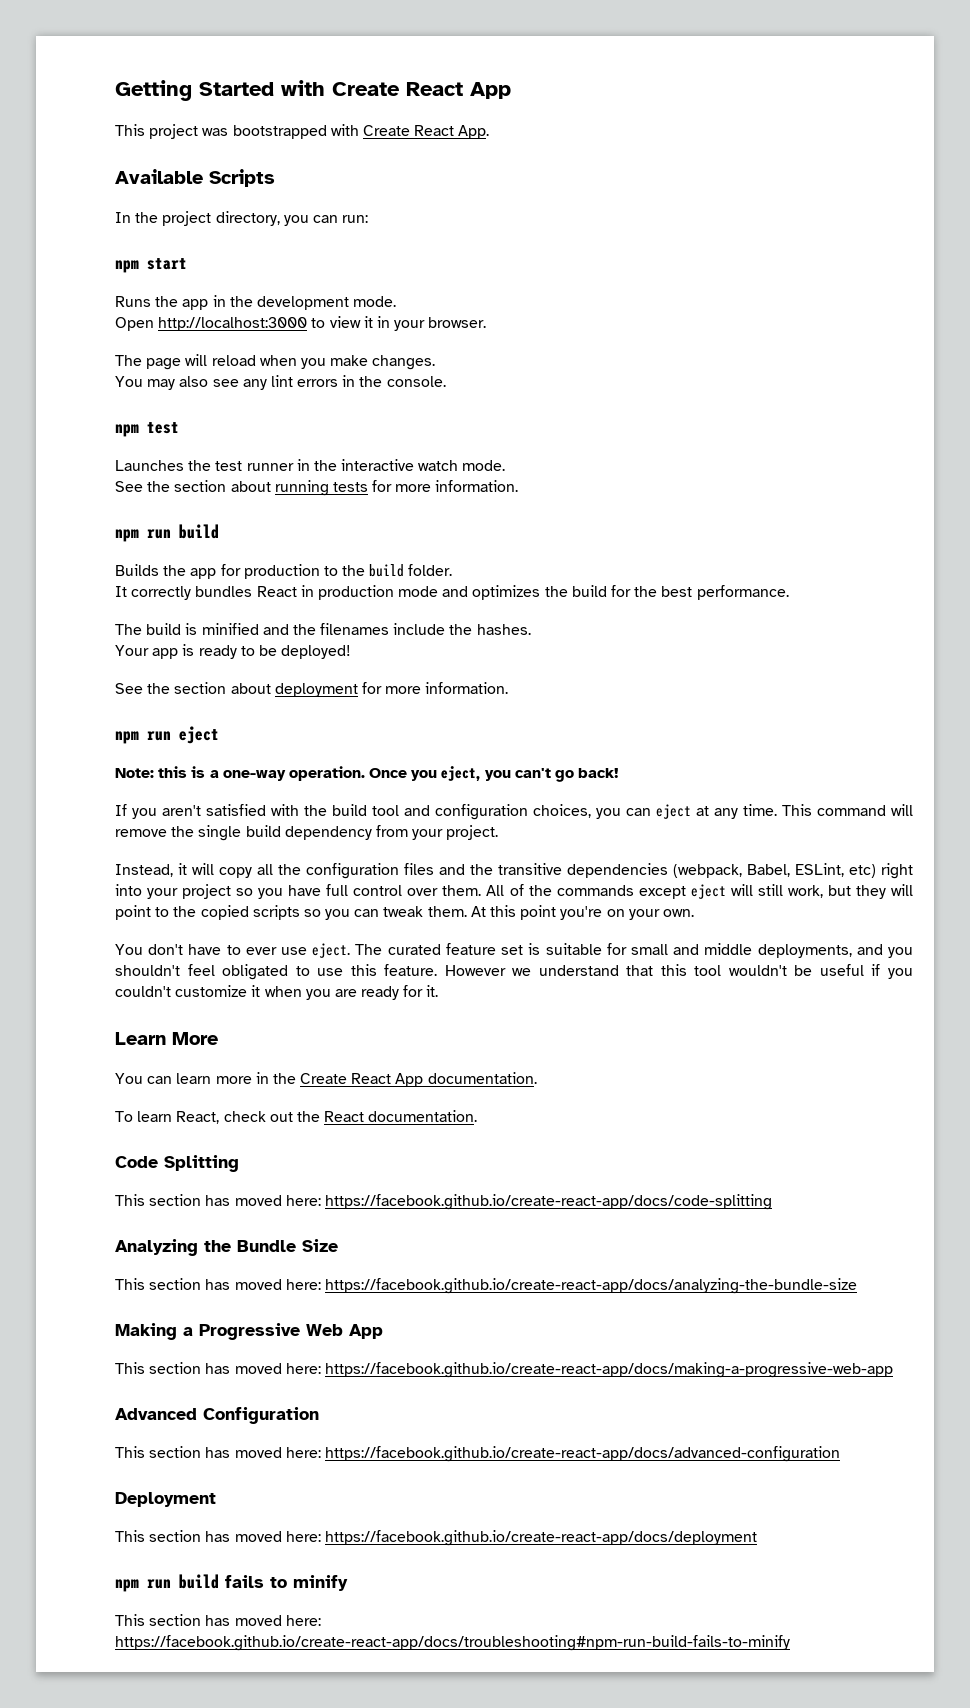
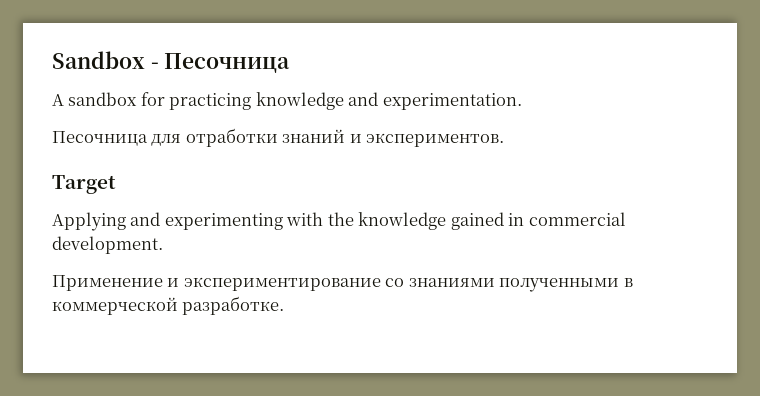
[115,80,511,101] [115,124,490,139] [115,169,275,187] [115,211,369,226] [115,258,187,273] [115,295,397,310] [115,316,487,331] [115,354,436,370] [115,375,446,390] [115,422,179,437] [115,459,506,471] [115,480,519,496] [115,524,219,542] [115,564,453,579] [115,585,789,600] [115,623,531,635] [115,644,352,659] [115,682,509,697] [115,726,219,744] [115,766,620,782] [115,804,913,820] [115,825,499,841] [115,863,913,879] [115,884,913,899] [115,905,694,920] [115,943,913,958] [115,964,913,980] [115,985,439,1000] [115,1032,218,1045] [115,1072,537,1087] [115,1110,478,1124] [115,1155,239,1172] [115,1194,772,1210] [115,1239,338,1256] [115,1278,857,1294] [115,1323,383,1340] [115,1362,893,1378] [115,1407,319,1424] [115,1446,840,1462] [115,1492,216,1507] [115,1530,757,1546] [115,1574,348,1592] [115,1614,321,1626] [115,1635,790,1651] Getting Started with Create React App // This project was bootstrapped with Create React App. // Available Scripts // In the project directory, you can run: // npm start // Runs the app in the development mode. // Open http://localhost:3000 to view it in your browser. // The page will reload when you make changes. // You may also see any lint errors in the console. // npm test // Launches the test runner in the interactive watch mode. // See the section about running tests for more information. // npm run build // Builds the app for production to the build folder. // It correctly bundles React in production mode and optimizes the build for the best performance. // The build is minified and the filenames include the hashes. // Your app is ready to be deployed! // See the section about deployment for more information. // npm run eject // Note: this is a one-way operation. Once you eject, you can't go back! // If you aren't satisfied with the build tool and configuration choices, you can eject at any time. This command will remove the single build dependency from your project. // Instead, it will copy all the configuration files and the transitive dependencies (webpack, Babel, ESLint, etc) right into your project so you have full control over them. All of the commands except eject will still work, but they will point to the copied scripts so you can tweak them. At this point you're on your own. // You don't have to ever use eject. The curated feature set is suitable for small and middle deployments, and you shouldn't feel obligated to use this feature. However we understand that this tool wouldn't be useful if you couldn't customize it when you are ready for it. // Learn More // You can learn more in the Create React App documentation. // To learn React, check out the React documentation. // Code Splitting // This section has moved here: https://facebook.github.io/create-react-app/docs/code-splitting // Analyzing the Bundle Size // This section has moved here: https://facebook.github.io/create-react-app/docs/analyzing-the-bundle-size // Making a Progressive Web App // This section has moved here: https://facebook.github.io/create-react-app/docs/making-a-progressive-web-app // Advanced Configuration // This section has moved here: https://facebook.github.io/create-react-app/docs/advanced-configuration // Deployment // This section has moved here: https://facebook.github.io/create-react-app/docs/deployment // npm run build fails to minify // This section has moved here: https://facebook.github.io/create-react-app/docs/troubleshooting#npm-run-build-fails-to-minify -> [52,51,291,73] [52,92,522,110] [52,128,505,147] [52,175,116,194] [52,212,626,231] [52,236,163,254] [52,275,633,292] [52,296,285,315] Sandbox - Песочница // A sandbox for practicing knowledge and experimentation. // Песочница для отработки знаний и экспериментов. // Target // Applying and experimenting with the knowledge gained in commercial development. // Применение и экспериментирование со знаниями полученными в коммерческой разработке.

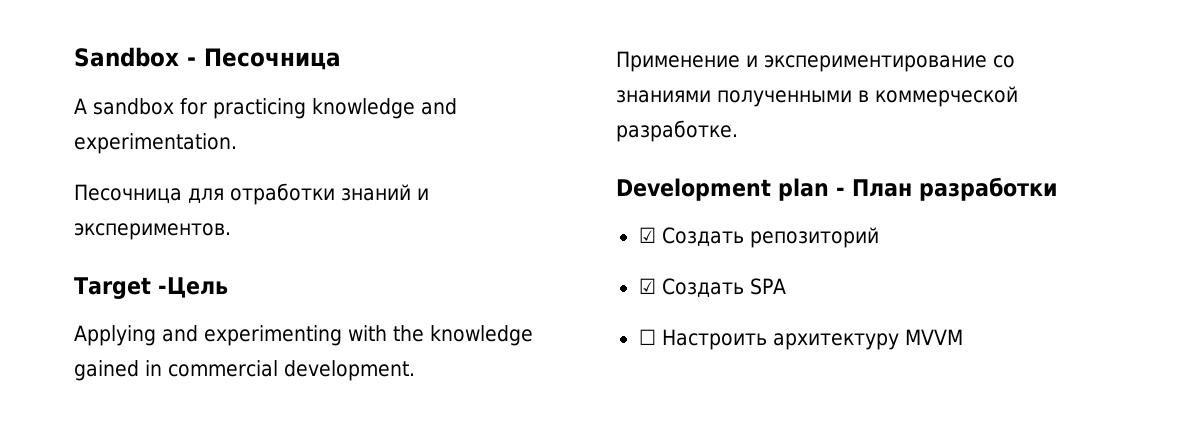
(116, 184) none -> [157,277,228,298] -Цель
(285, 305) none -> [616,177,1058,201] [638,227,879,248] [638,278,786,297] [638,329,963,350] // Development plan - План разработки // ☑ Создать репозиторий // ☑ Создать SPA // ☐ Настроить архитектуру MVVM

